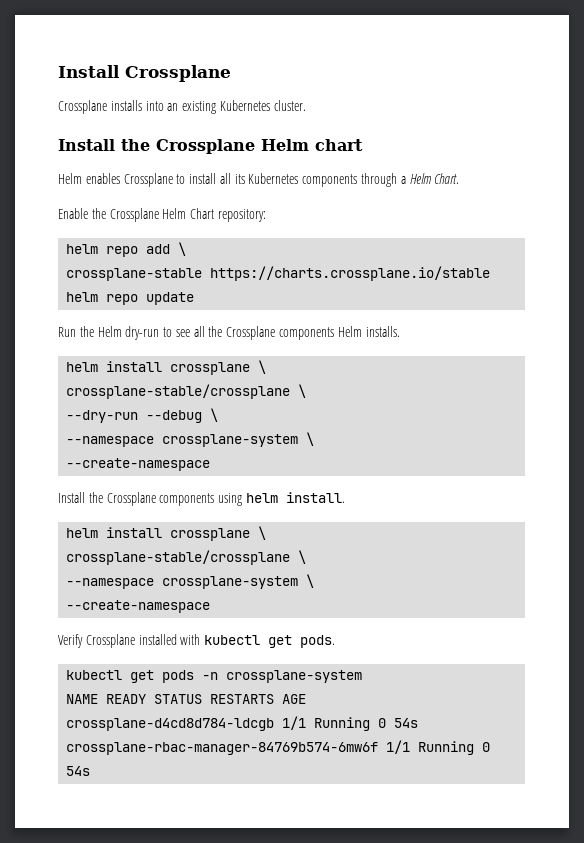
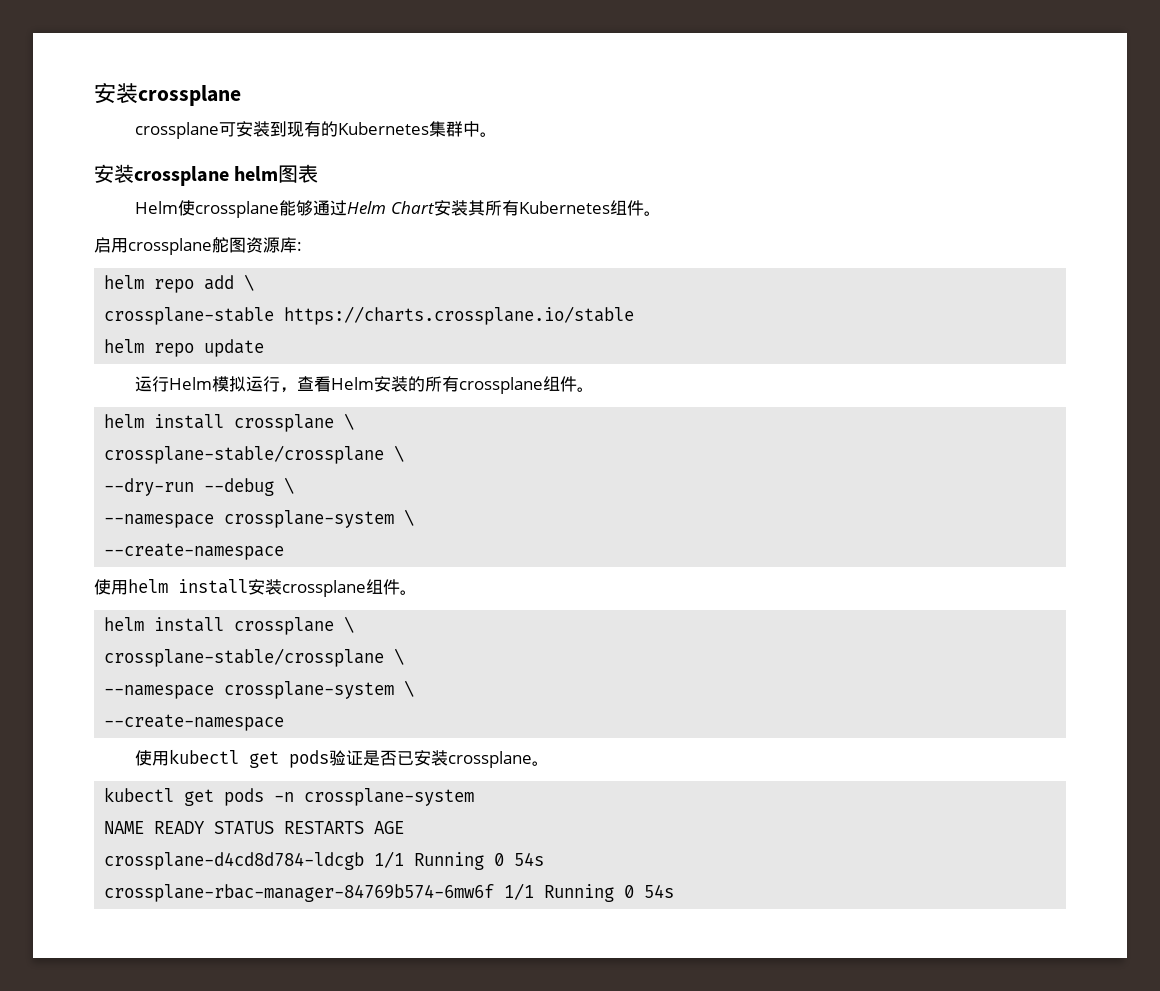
[58,65,231,82] [58,100,306,114] [58,139,363,154] [58,173,460,187] [58,208,266,222] Install Crossplane // Crossplane installs into an existing Kubernetes cluster. // Install the Crossplane Helm chart // Helm enables Crossplane to install all its Kubernetes components through a Helm Chart. // Enable the Crossplane Helm Chart repository: -> [94,83,241,106] [135,121,498,139] [94,164,319,186] [135,200,662,218] [94,237,302,255] 安装crossplane // crossplane可安装到现有的Kubernetes集群中。 // 安装crossplane helm图表 // Helm使crossplane能够通过Helm Chart安装其所有Kubernetes组件。 // 启用crossplane舵图资源库:
[58,326,400,340] Run the Helm dry-run to see all the Crossplane components Helm installs. -> [135,376,595,394] 运行Helm模拟运行，查看Helm安装的所有crossplane组件。
[58,492,345,506] Install the Crossplane components using helm install. -> [94,579,417,597] 使用helm install安装crossplane组件。
[58,634,336,648] Verify Crossplane installed with kubectl get pods. -> [135,749,550,768] 使用kubectl get pods验证是否已安装crossplane。

